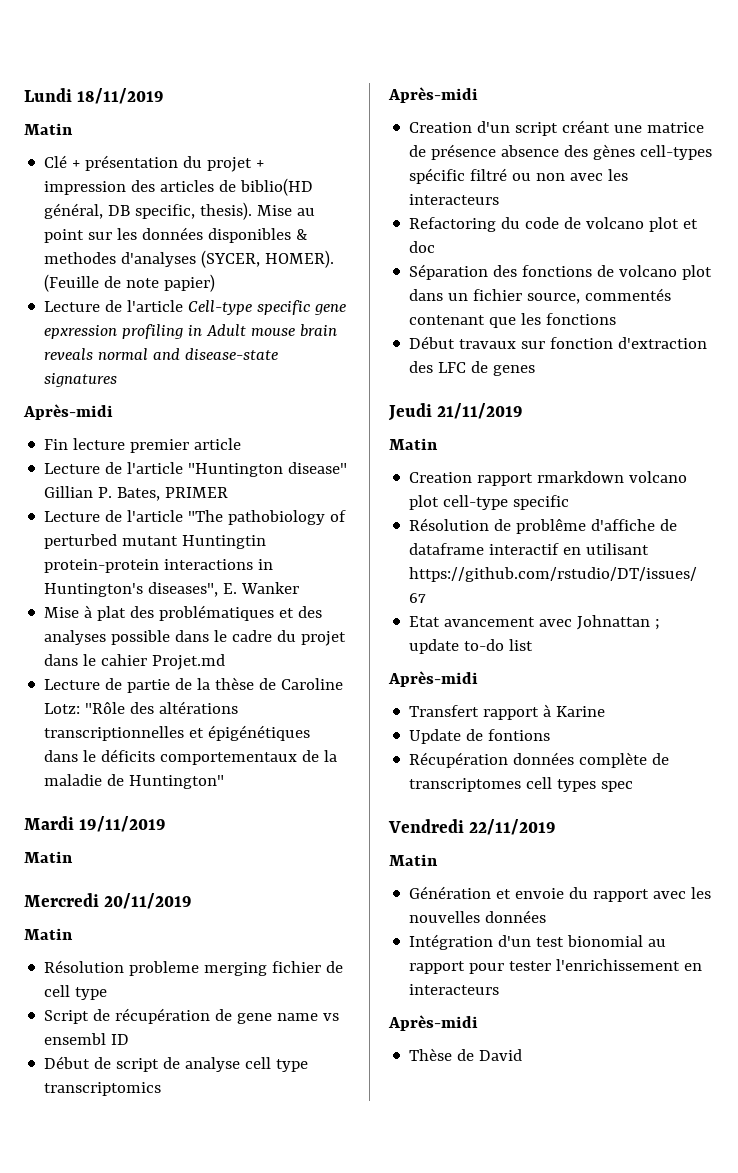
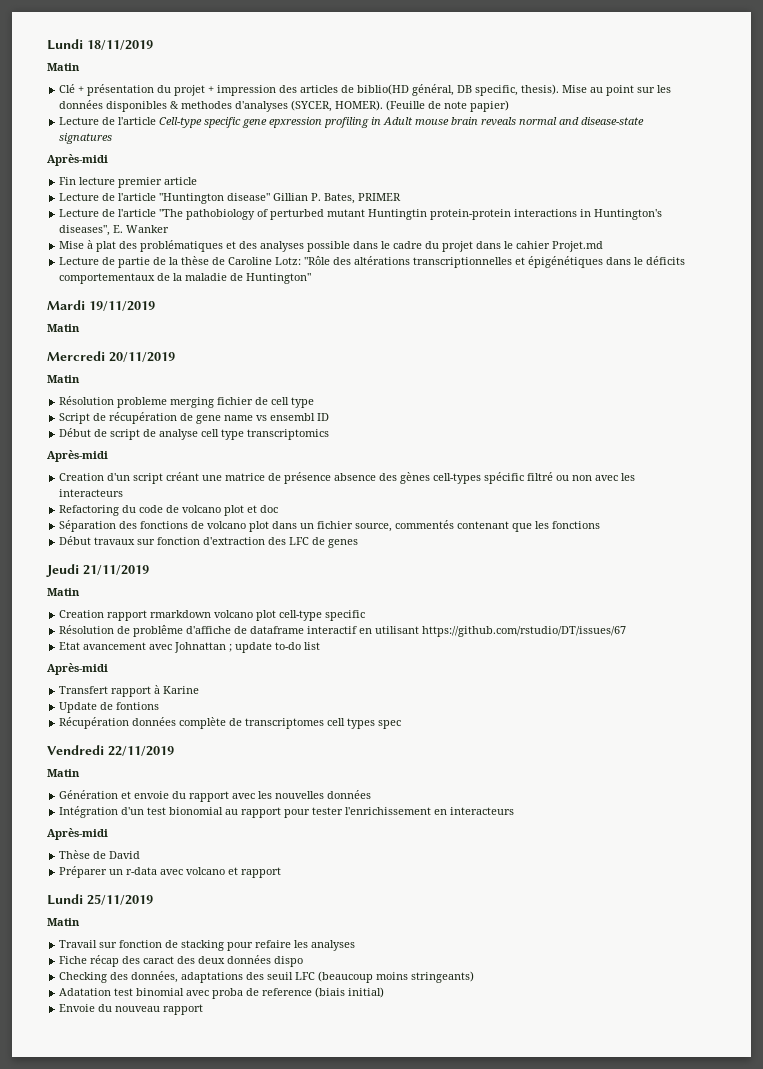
(523, 1055) none -> [59,866,282,878] [47,894,153,905] [47,918,80,926] [59,940,356,951] [59,955,304,967] [59,971,475,983] [59,987,385,999] [59,1004,204,1015] // Préparer un r-data avec volcano et rapport // Lundi 25/11/2019 // Matin // Travail sur fonction de stacking pour refaire les analyses // Fiche récap des caract des deux données dispo // Checking des données, adaptations des seuil LFC (beaucoup moins stringeants) // Adatation test binomial avec proba de reference (biais initial) // Envoie du nouveau rapport

